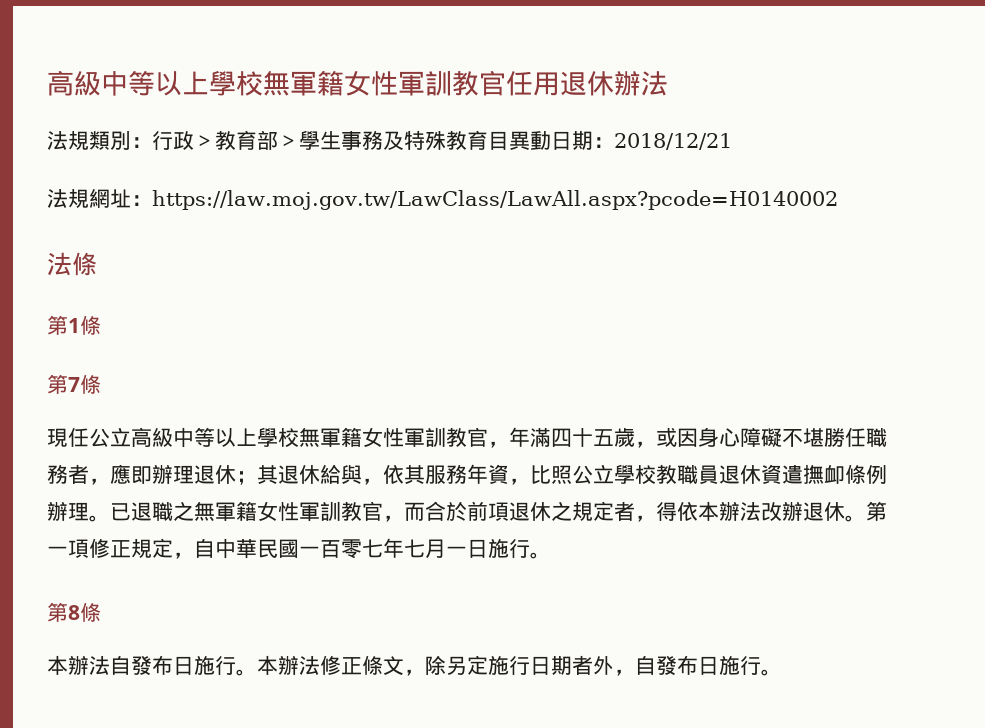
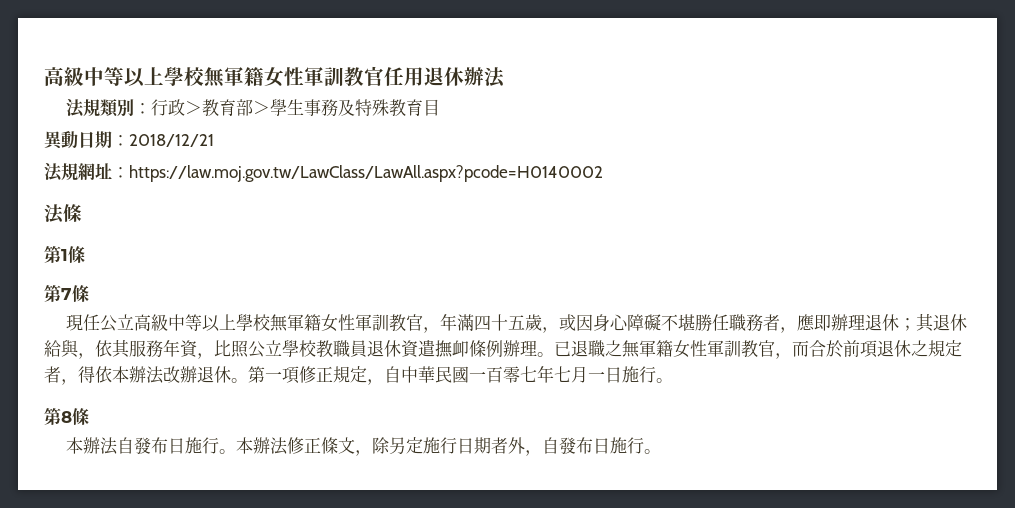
(509, 140) none -> (441, 107) //

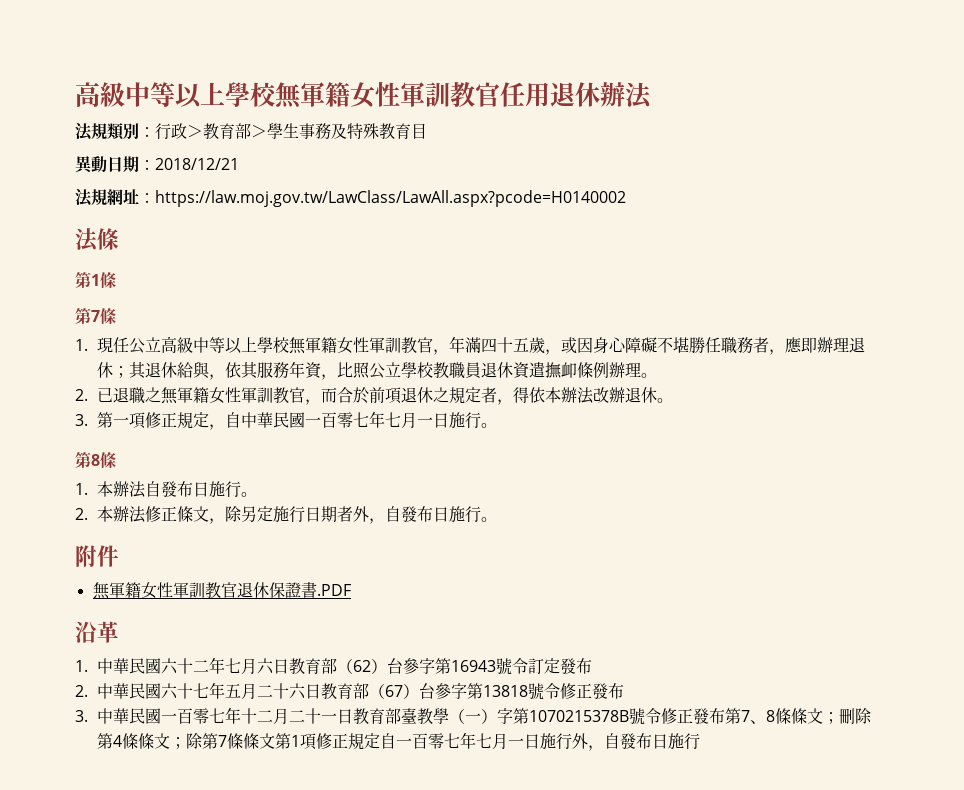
(89, 293) none -> [75,339,88,351] 1.
(554, 354) none -> [75,389,88,401] // 2.
(248, 380) none -> [75,414,88,426] // 3.
(89, 416) none -> [75,483,88,495] 1.
(237, 451) none -> [75,508,88,520] // 2.
(662, 451) none -> [75,545,119,567] [92,582,351,599] [75,621,119,643] [75,657,593,675] [75,682,625,700] [75,707,873,725] [97,732,701,751] // 附件 // 無軍籍女性軍訓教官退休保證書.PDF // 沿革 // 1.中華民國六十二年七月六日教育部（62）台參字第16943號令訂定發布 // 2.中華民國六十七年五月二十六日教育部（67）台參字第13818號令修正發布 // 3.中華民國一百零七年十二月二十一日教育部臺教學（一）字第1070215378B號令修正發布第7、8條條文；刪除第4條條文；除第7條條文第1項修正規定自一百零七年七月一日施行外，自發布日施行

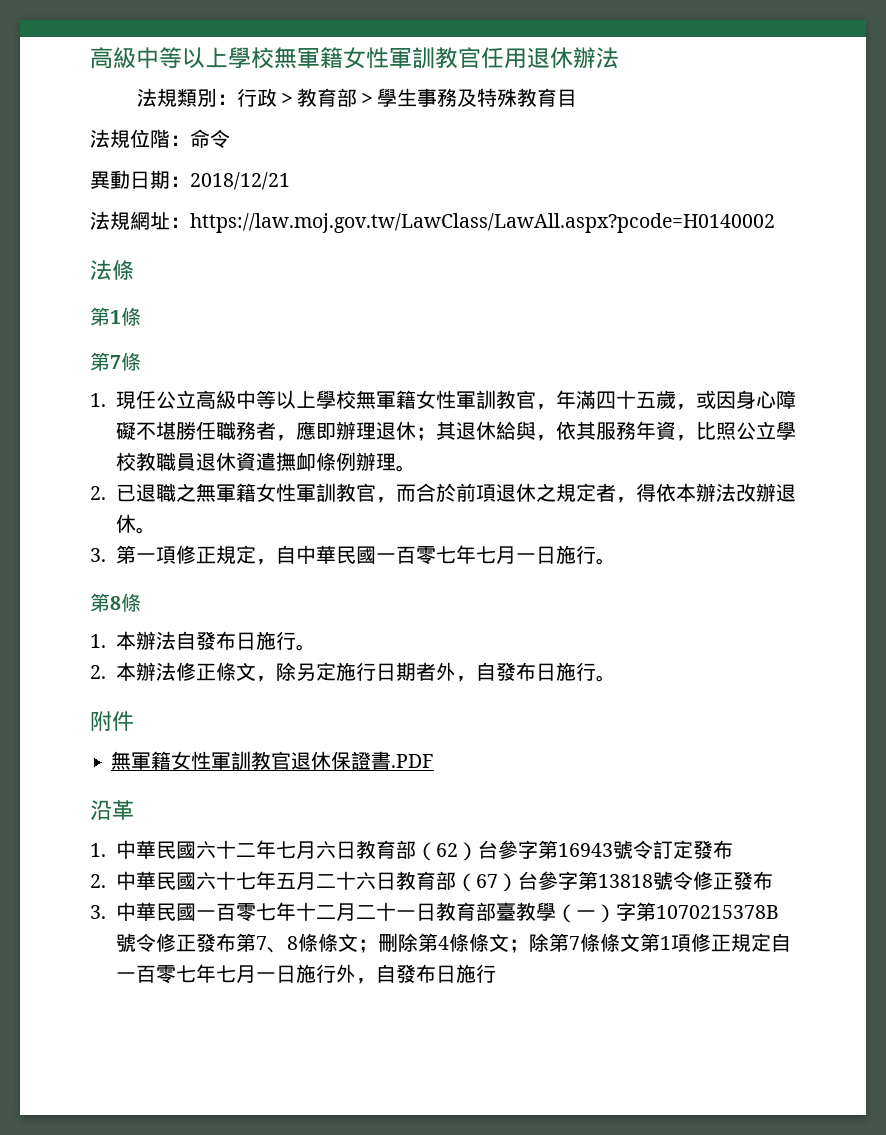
(427, 131) none -> [90,129,230,148] // 法規位階：命令

